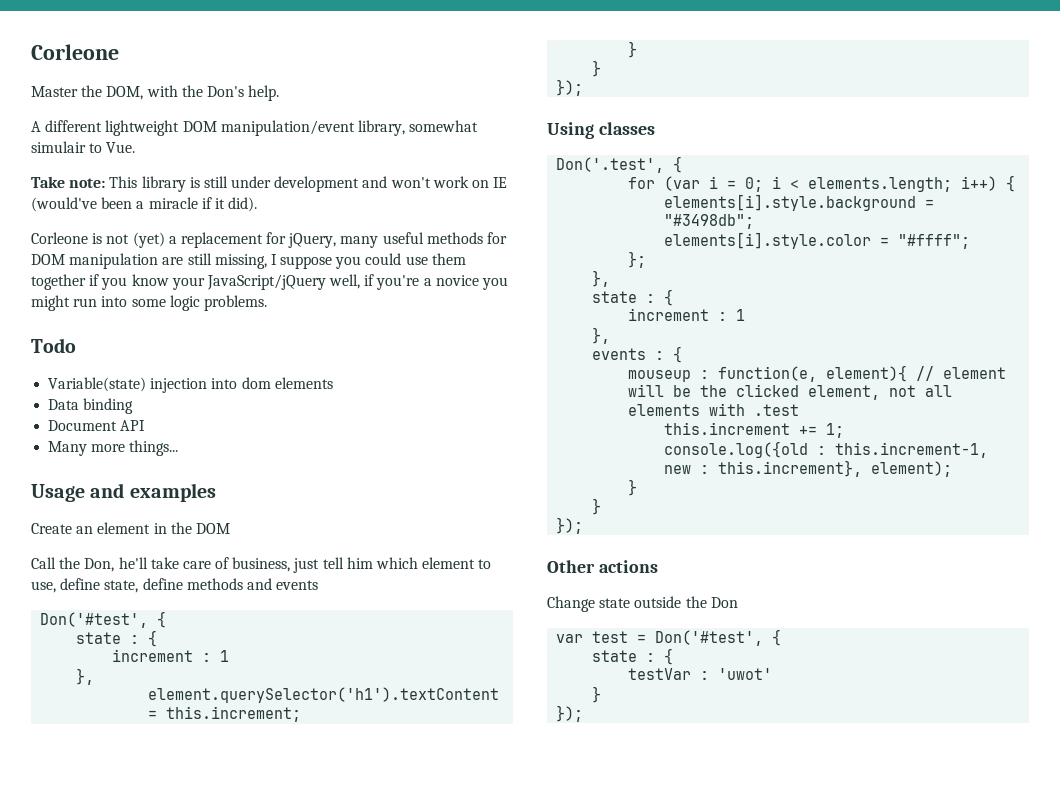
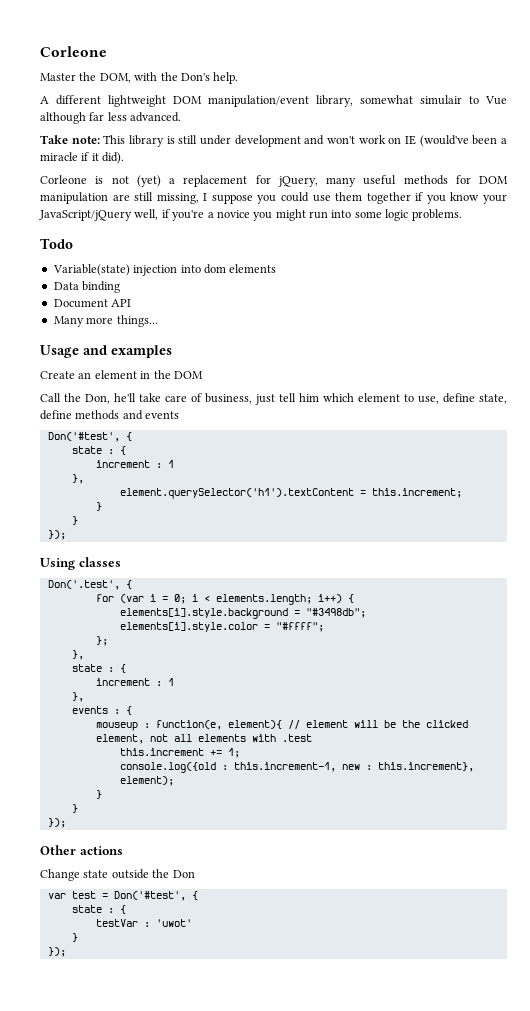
[106,142,136,153] Vue. -> [485,96,507,105] [40,112,182,124] Vue although far less advanced.

